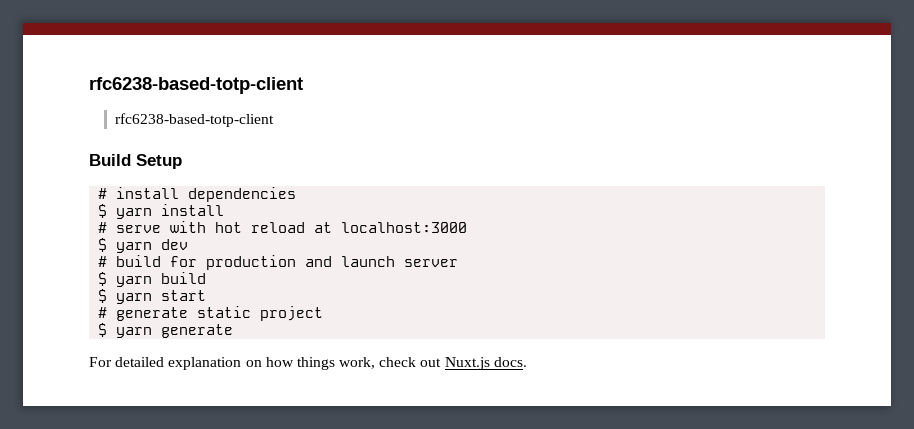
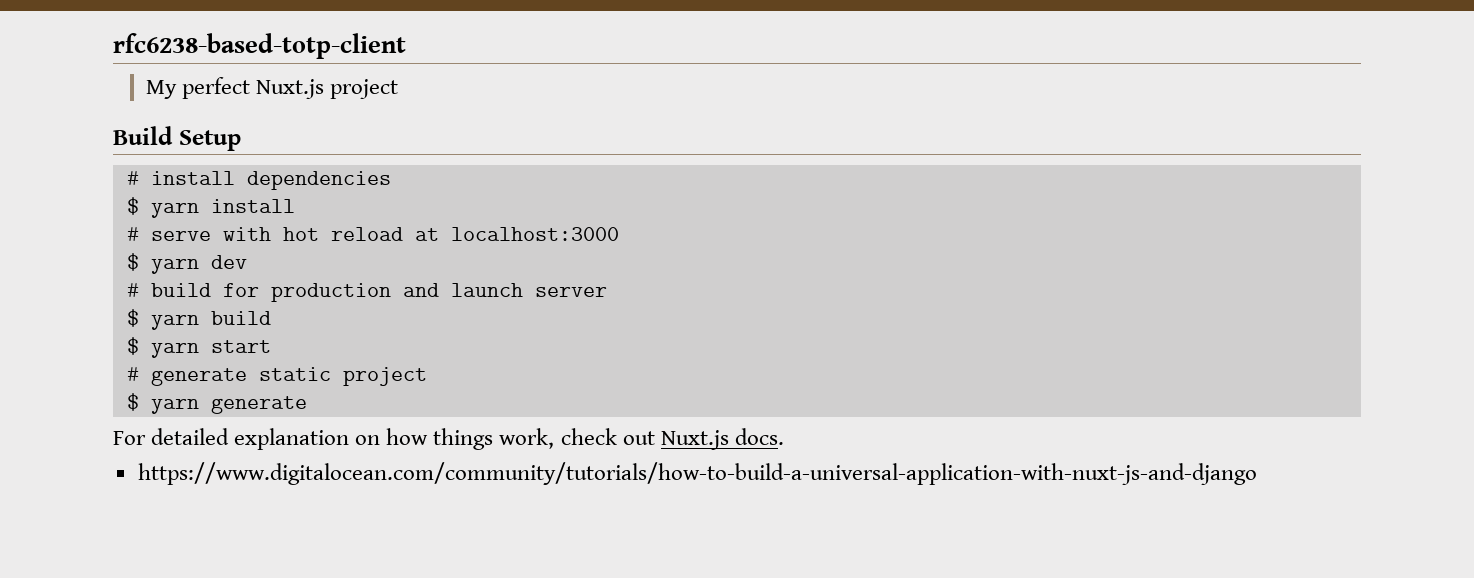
[89,77,303,94] [115,113,275,127] rfc6238-based-totp-client // rfc6238-based-totp-client -> [113,33,406,59] [146,77,399,99] rfc6238-based-totp-client // My perfect Nuxt.js project
(527, 362) none -> [137,462,1257,485] // https://www.digitalocean.com/community/tutorials/how-to-build-a-universal-application-with-nuxt-js-and-django

